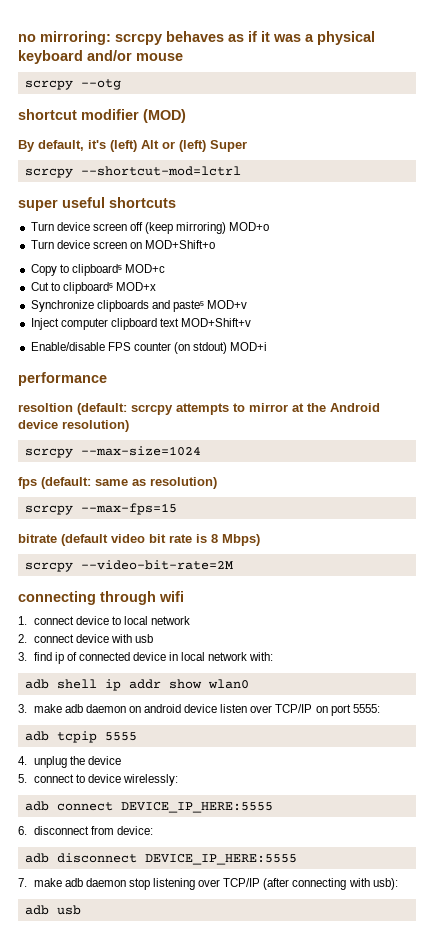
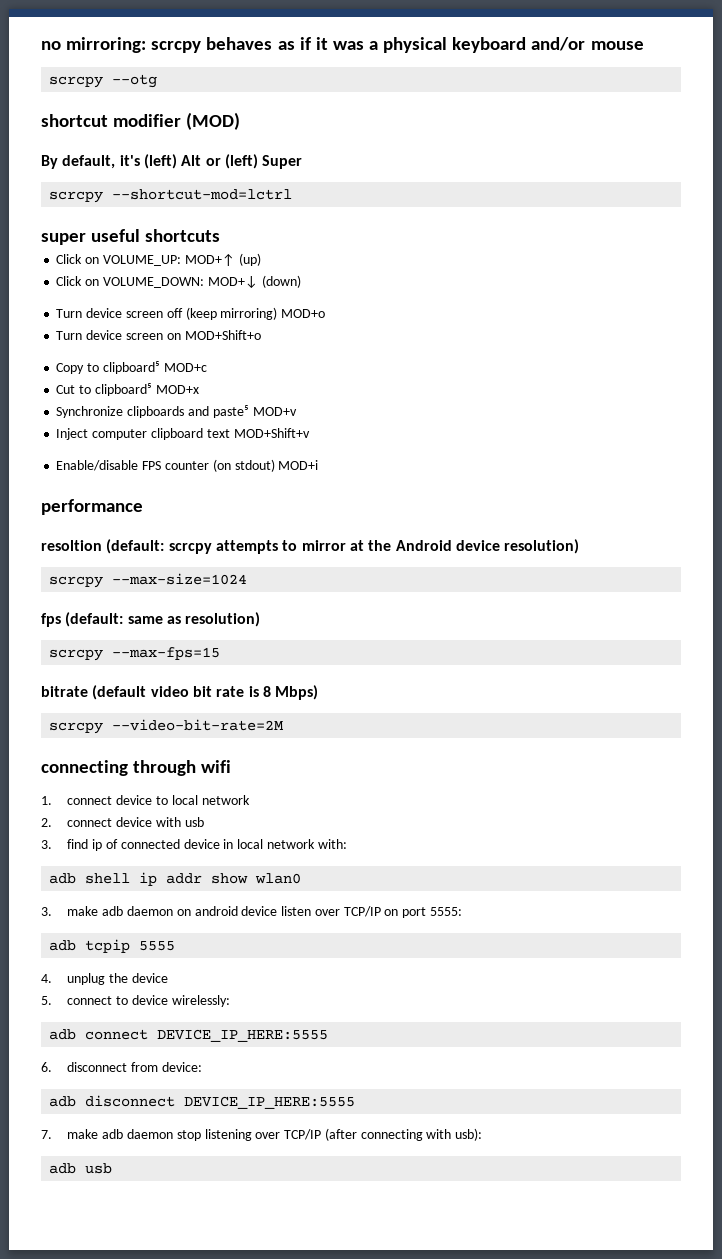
(176, 202) none -> [56,253,261,266] [56,275,301,289] // Click on VOLUME_UP: MOD+↑ (up) // Click on VOLUME_DOWN: MOD+↓ (down)

